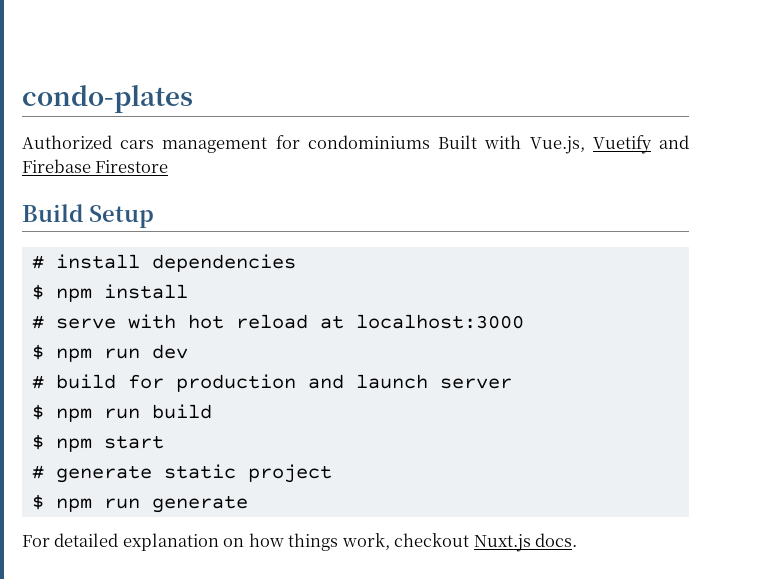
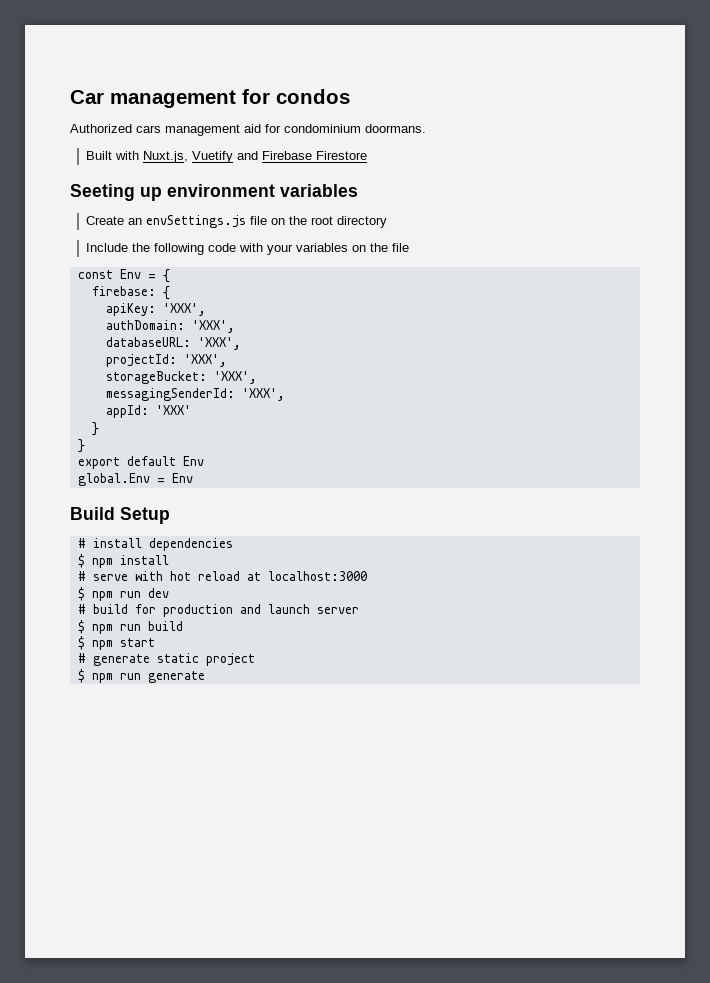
[22,85,193,113] condo-plates -> [70,89,350,108] Car management for condos
[275,135,430,149] for condominiums -> [244,124,426,133] aid for condominium doormans. //
[529,136,585,154] Vue.js, -> [142,151,188,163] Nuxt.js,
(169, 166) none -> [70,184,358,201] [85,215,387,228] [85,243,409,255] [77,269,170,283] [91,286,170,300] [105,303,206,316] [105,320,235,333] [105,337,241,350] [105,354,227,367] [105,371,257,384] [105,388,285,401] [105,405,191,418] [91,422,99,436] [77,439,85,453] [77,456,204,469] [77,473,193,486] // Seeting up environment variables // Create an envSettings.js file on the root directory // Include the following code with your variables on the file // const Env = { // firebase: { // apiKey: 'XXX', // authDomain: 'XXX', // databaseURL: 'XXX', // projectId: 'XXX', // storageBucket: 'XXX', // messagingSenderId: 'XXX', // appId: 'XXX' // } // } // export default Env // global.Env = Env
[22,533,578,552] // For detailed explanation on how things work, checkout Nuxt.js docs. -> (205, 677) none

